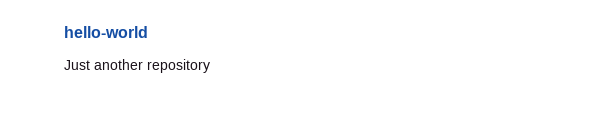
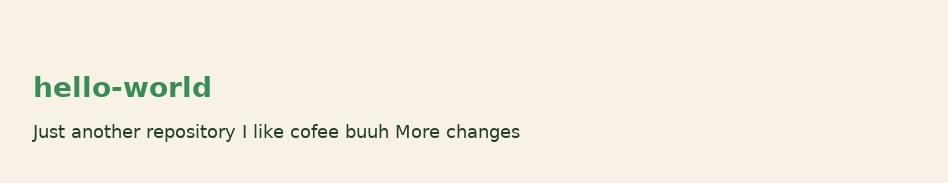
(210, 66) none -> [242,124,520,142] I like cofee buuh More changes

